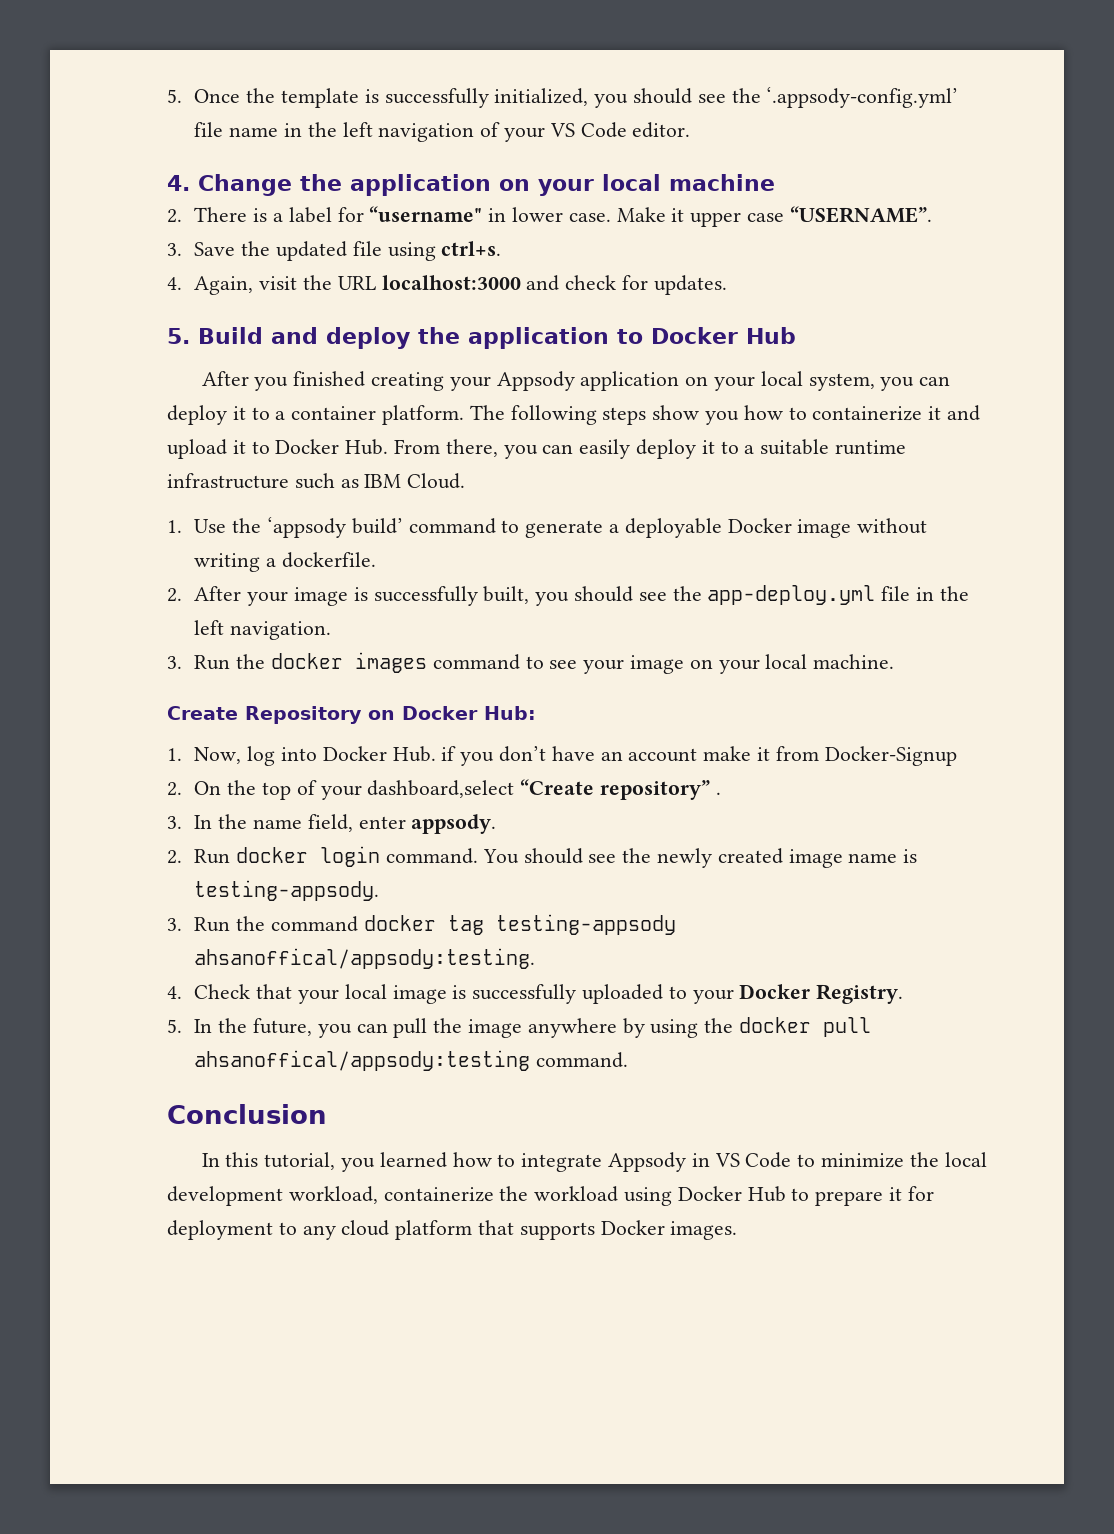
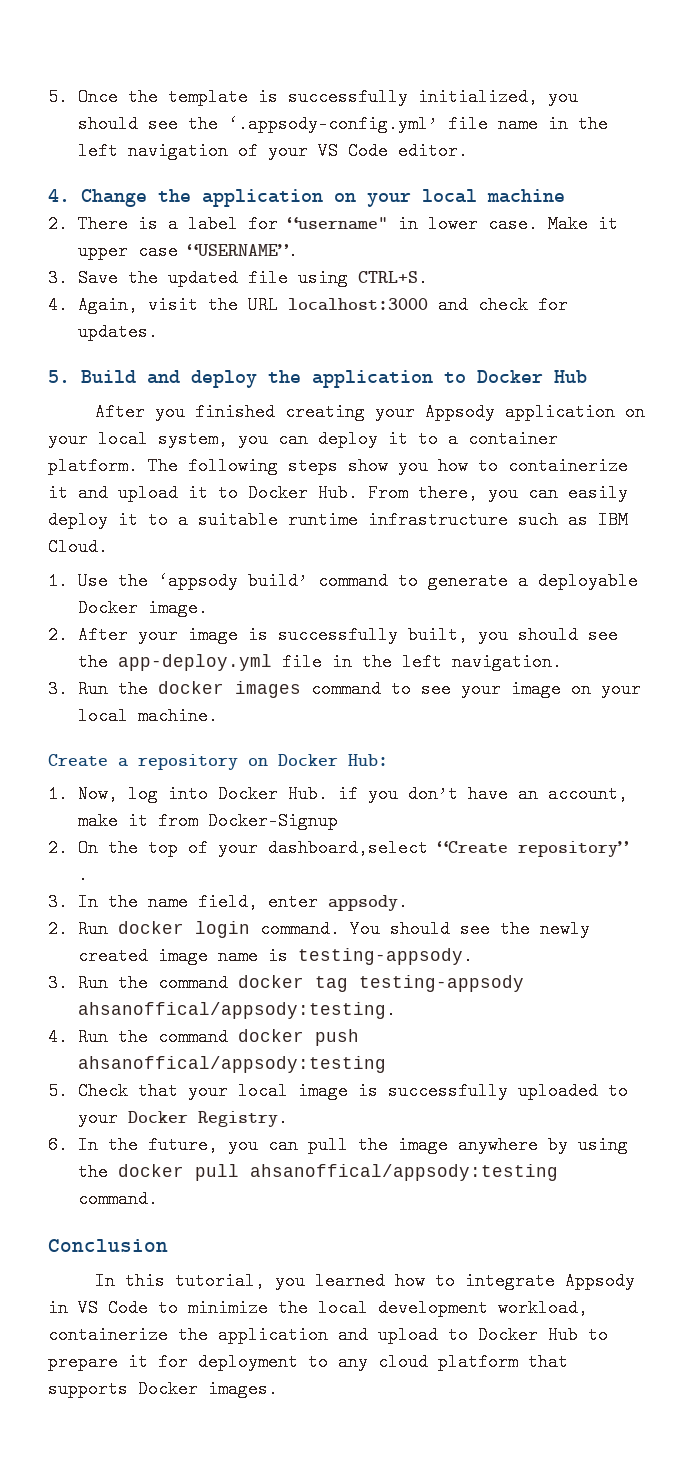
[441,241,502,256] ctrl+s. -> [357,269,428,287] CTRL+S.
[797,518,928,538] [194,552,376,572] image without writing a dockerfile. -> [147,599,208,617] image.
[245,706,362,724] Repository -> [118,754,238,770] a repository
[628,748,698,762] account -> [547,785,628,803] account,
(182, 992) none -> [77,1028,359,1046] [77,1056,386,1073] [48,1082,68,1100] Run the command docker push ahsanoffical/appsody:testing // 5.
[167,1019,182,1033] 5. -> [48,1136,68,1154] 6.
[534,1186,673,1206] workload using -> [218,1326,468,1344] application and upload to

